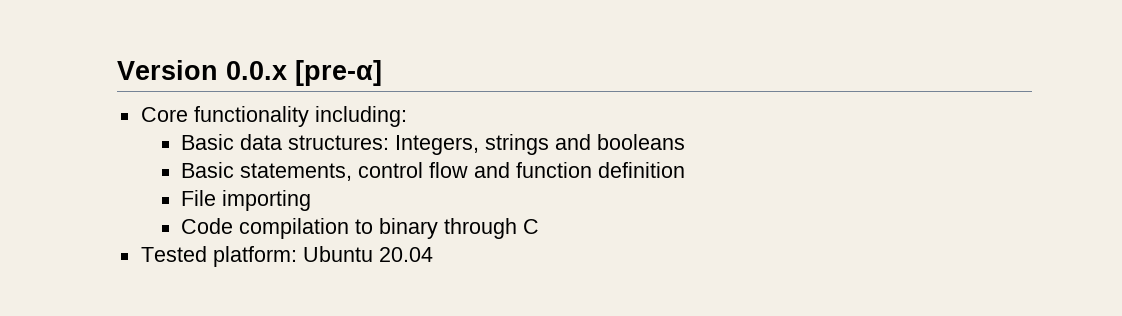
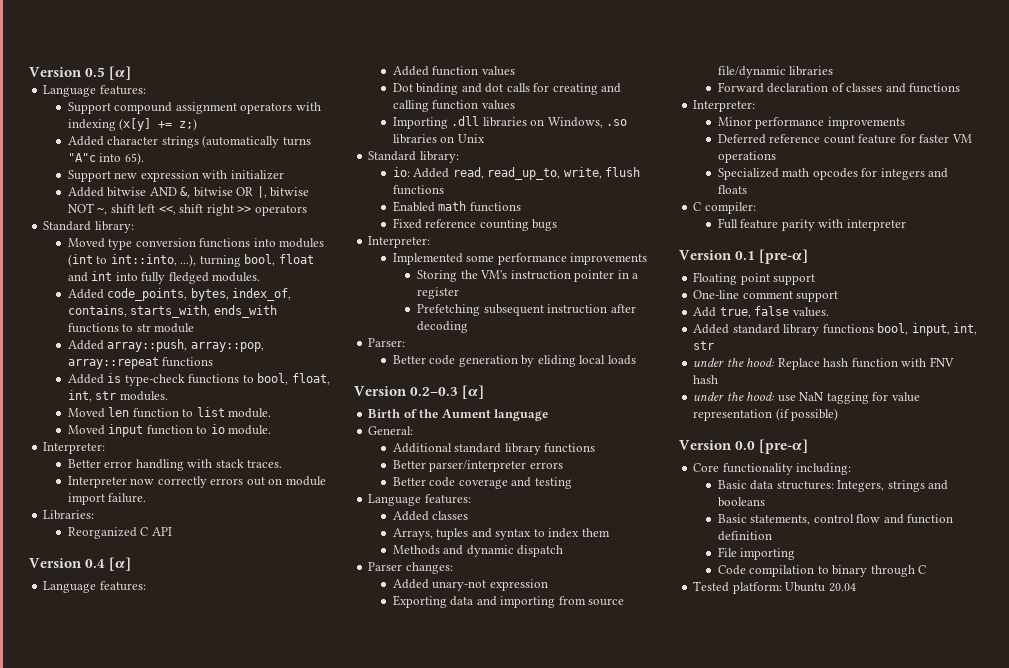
[117,60,287,80] Version 0.0.x -> [29,66,132,80] [43,85,146,97] [67,102,321,114] [67,118,198,131] [67,135,311,148] [67,152,144,165] [67,170,284,182] [67,186,310,198] [67,203,307,216] [43,221,134,233] [67,238,325,250] [67,254,314,267] [67,271,261,284] [67,288,292,301] [67,305,277,318] [67,323,195,333] [67,339,264,352] [67,357,214,369] [67,373,330,386] [67,390,168,402] [67,407,272,418] [67,424,272,437] [43,442,106,454] [67,459,283,471] [67,476,326,488] [67,493,147,505] [43,510,95,520] [67,527,172,539] [29,557,132,571] [43,581,146,593] [392,66,515,76] [392,83,622,95] [392,100,515,112] [392,116,628,129] [392,134,485,144] [368,151,459,163] [392,167,641,180] [392,185,444,195] [392,201,521,212] [392,218,558,231] [368,236,431,248] [392,253,648,265] [416,270,639,282] [416,287,459,299] [416,304,636,316] [416,321,468,333] [368,338,406,347] [392,355,636,367] [354,385,485,399] [368,409,549,421] [368,426,414,435] [392,443,596,455] [392,460,563,472] [392,477,572,489] [368,494,471,506] [392,511,469,521] [392,528,610,540] [392,545,564,557] [368,562,453,574] [392,579,548,591] [392,595,625,608] [717,66,834,78] [717,82,961,93] [693,100,756,112] [717,117,905,129] [717,134,972,144] [717,151,776,163] [717,168,949,180] [717,185,747,194] [693,202,756,214] [717,218,906,231] [679,249,809,264] [693,272,816,285] [693,290,839,302] [693,306,829,318] [693,323,978,336] [693,341,715,350] [693,357,954,370] [693,375,719,384] [693,392,920,404] [693,408,839,421] [679,440,756,450] Version 0.5 [α] // Language features: // Support compound assignment operators with indexing (x[y] += z;) // Added character strings (automatically turns "A"c into 65). // Support new expression with initializer // Added bitwise AND &, bitwise OR |, bitwise NOT ~, shift left <<, shift right >> operators // Standard library: // Moved type conversion functions into modules (int to int::into, ...), turning bool, float and int into fully fledged modules. // Added code_points, bytes, index_of, contains, starts_with, ends_with functions to str module // Added array::push, array::pop, array::repeat functions // Added is type-check functions to bool, float, int, str modules. // Moved len function to list module. // Moved input function to io module. // Interpreter: // Better error handling with stack traces. // Interpreter now correctly errors out on module import failure. // Libraries: // Reorganized C API // Version 0.4 [α] // Language features: // Added function values // Dot binding and dot calls for creating and calling function values // Importing .dll libraries on Windows, .so libraries on Unix // Standard library: // io: Added read, read_up_to, write, flush functions // Enabled math functions // Fixed reference counting bugs // Interpreter: // Implemented some performance improvements // Storing the VM's instruction pointer in a register // Prefetching subsequent instruction after decoding // Parser: // Better code generation by eliding local loads // Version 0.2–0.3 [α] // Birth of the Aument language // General: // Additional standard library functions // Better parser/interpreter errors // Better code coverage and testing // Language features: // Added classes // Arrays, tuples and syntax to index them // Methods and dynamic dispatch // Parser changes: // Added unary-not expression // Exporting data and importing from source file/dynamic libraries // Forward declaration of classes and functions // Interpreter: // Minor performance improvements // Deferred reference count feature for faster VM operations // Specialized math opcodes for integers and floats // C compiler: // Full feature parity with interpreter // Version 0.1 [pre-α] // Floating point support // One-line comment support // Add true, false values. // Added standard library functions bool, input, int, str // under the hood: Replace hash function with FNV hash // under the hood: use NaN tagging for value representation (if possible) // Version 0.0

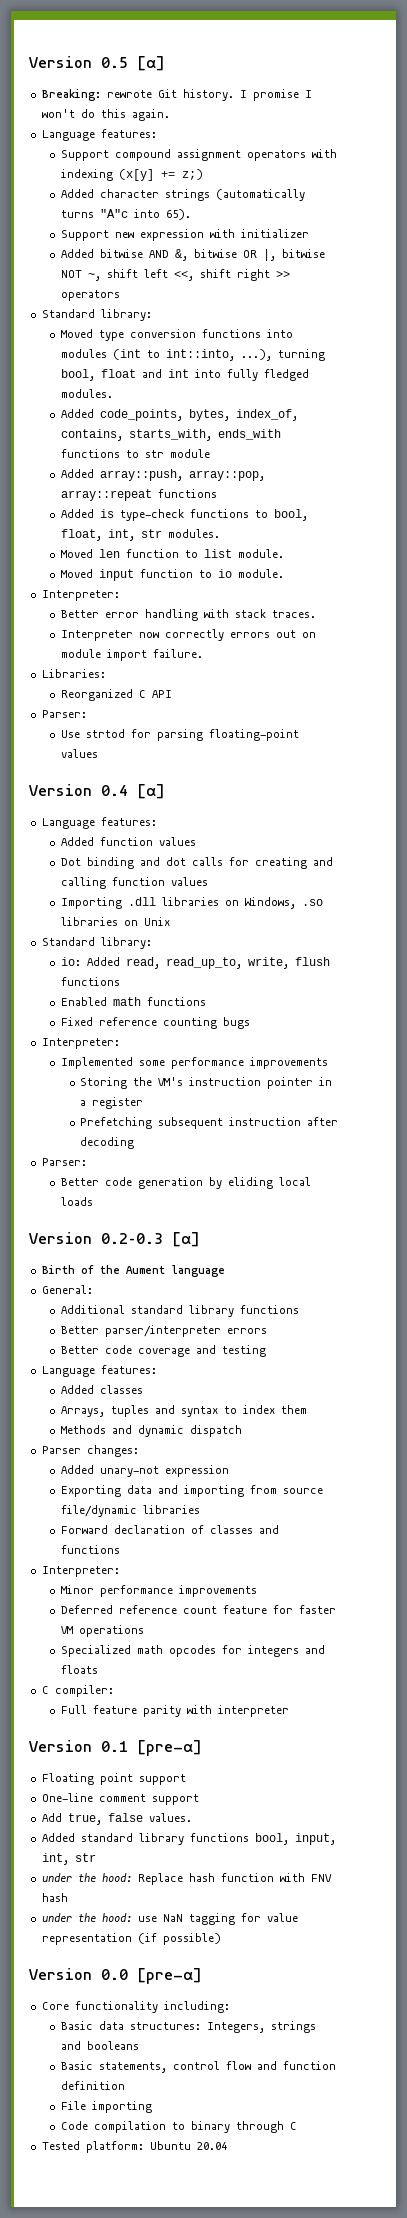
(132, 73) none -> [41,89,312,101] [41,109,170,121] // Breaking: rewrote Git history. I promise I won't do this again.
(172, 531) none -> [41,710,87,718] [60,729,299,741] [60,749,98,758] // Parser: // Use strtod for parsing floating-point values

